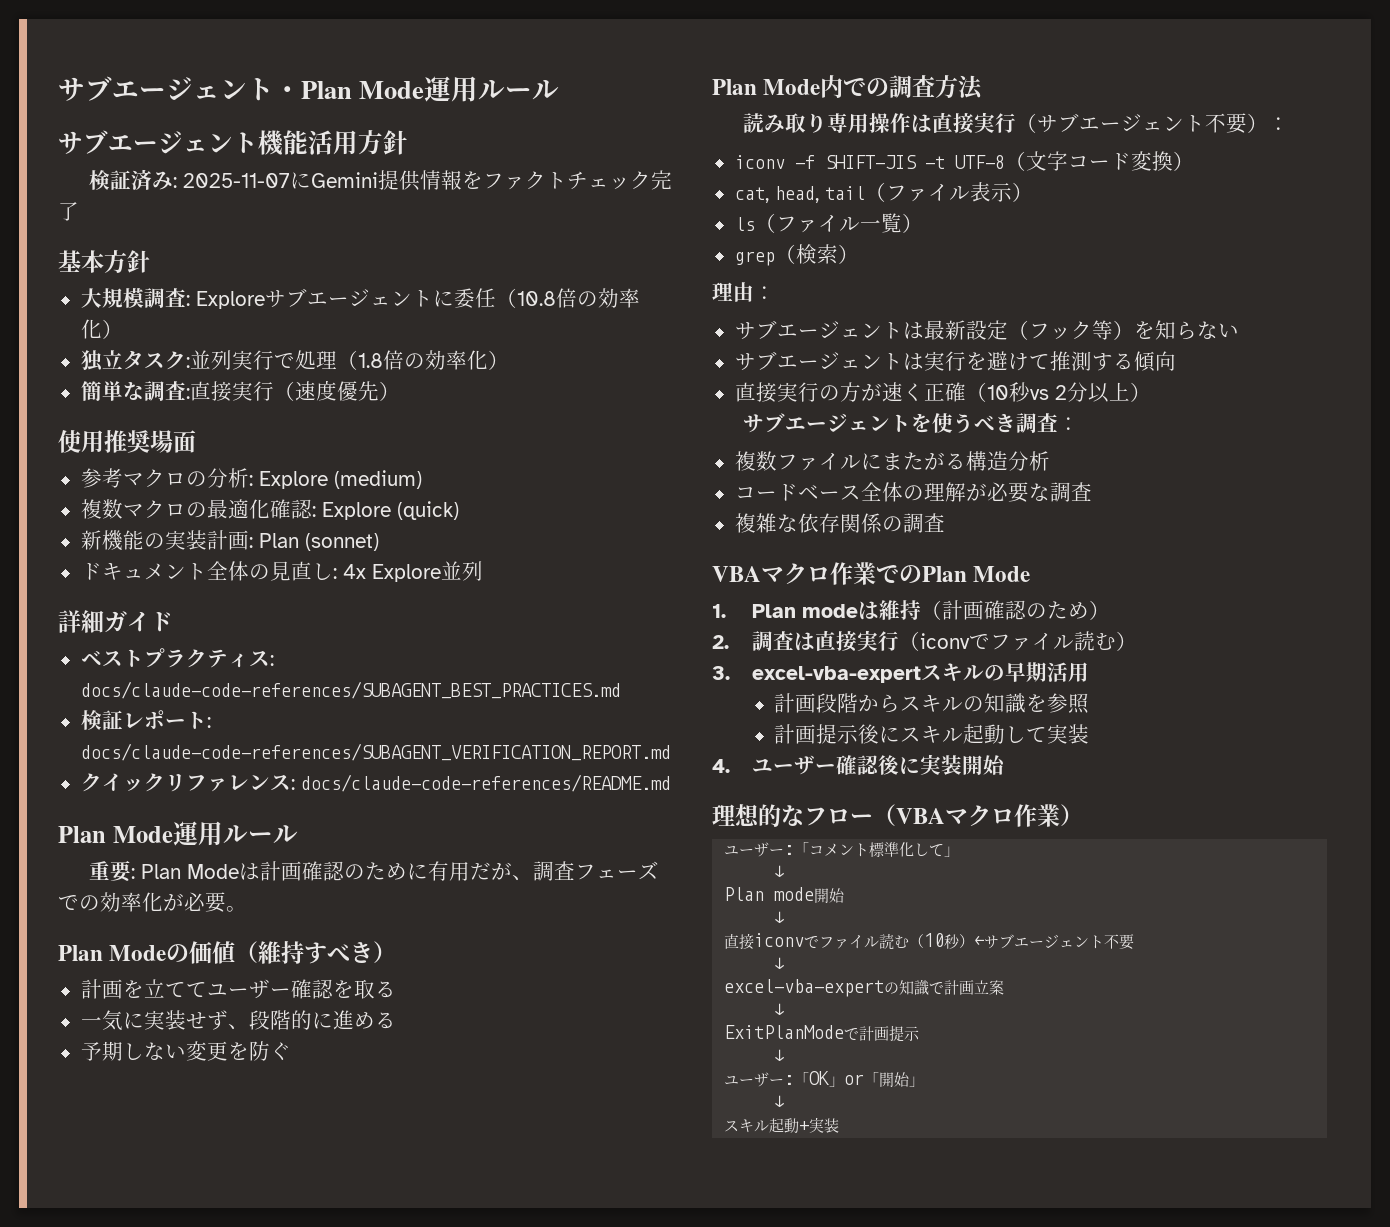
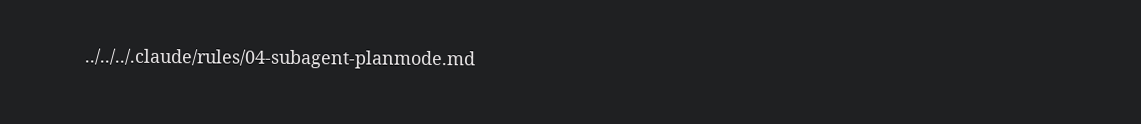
[58,76,560,102] [58,130,408,156] [88,169,672,191] [58,202,79,221] [58,250,150,273] [80,288,640,309] [80,319,123,339] [80,350,509,372] [80,380,400,402] [58,430,196,453] [80,468,422,489] [80,499,459,520] [80,530,379,551] [80,561,483,582] [58,610,173,633] [80,648,274,668] [80,681,621,699] [80,710,211,730] [80,743,671,761] [80,773,671,792] [58,821,298,846] [88,861,659,882] [58,892,247,913] [58,941,397,964] [80,979,396,999] [80,1010,396,1031] [80,1041,291,1061] [712,75,984,100] [742,112,1289,134] [734,151,1194,171] [734,182,1033,203] [734,213,923,233] [734,244,859,266] [712,282,775,302] [734,320,1239,340] [734,351,1176,372] [734,382,1151,403] [742,413,1079,433] [734,451,1050,471] [734,482,1092,503] [734,513,945,533] [712,562,1031,585] [712,600,1110,620] [712,630,1137,652] [712,662,1089,683] [774,693,1090,714] [774,724,1090,744] [712,754,1006,775] [712,804,1083,827] [724,842,960,857] [774,865,786,878] [724,887,846,903] [774,911,786,924] [724,933,1135,950] [774,957,786,970] [724,979,1005,997] [774,1003,786,1016] [724,1025,921,1042] [774,1049,786,1062] [724,1071,925,1087] [774,1095,786,1108] [724,1117,840,1133] サブエージェント・Plan Mode運用ルール // サブエージェント機能活用方針 // 検証済み: 2025-11-07にGemini提供情報をファクトチェック完了 // 基本方針 // 大規模調査: Exploreサブエージェントに委任（10.8倍の効率化） // 独立タスク:並列実行で処理（1.8倍の効率化） // 簡単な調査:直接実行（速度優先） // 使用推奨場面 // 参考マクロの分析: Explore (medium) // 複数マクロの最適化確認: Explore (quick) // 新機能の実装計画: Plan (sonnet) // ドキュメント全体の見直し: 4x Explore並列 // 詳細ガイド // ベストプラクティス: docs/claude-code-references/SUBAGENT_BEST_PRACTICES.md // 検証レポート: docs/claude-code-references/SUBAGENT_VERIFICATION_REPORT.md // クイックリファレンス: docs/claude-code-references/README.md // Plan Mode運用ルール // 重要: Plan Modeは計画確認のために有用だが、調査フェーズでの効率化が必要。 // Plan Modeの価値（維持すべき） // 計画を立ててユーザー確認を取る // 一気に実装せず、段階的に進める // 予期しない変更を防ぐ // Plan Mode内での調査方法 // 読み取り専用操作は直接実行（サブエージェント不要）： // iconv -f SHIFT-JIS -t UTF-8（文字コード変換） // cat, head, tail（ファイル表示） // ls（ファイル一覧） // grep（検索） // 理由： // サブエージェントは最新設定（フック等）を知らない // サブエージェントは実行を避けて推測する傾向 // 直接実行の方が速く正確（10秒vs 2分以上） // サブエージェントを使うべき調査： // 複数ファイルにまたがる構造分析 // コードベース全体の理解が必要な調査 // 複雑な依存関係の調査 // VBAマクロ作業でのPlan Mode // 1. Plan modeは維持（計画確認のため） // 2.調査は直接実行（iconvでファイル読む） // 3. excel-vba-expertスキルの早期活用 // 計画段階からスキルの知識を参照 // 計画提示後にスキル起動して実装 // 4.ユーザー確認後に実装開始 // 理想的なフロー（VBAマクロ作業） // ユーザー:「コメント標準化して」 // ↓ // Plan mode開始 // ↓ // 直接iconvでファイル読む（10秒）←サブエージェント不要 // ↓ // excel-vba-expertの知識で計画立案 // ↓ // ExitPlanModeで計画提示 // ↓ // ユーザー:「OK」or「開始」 // ↓ // スキル起動+実装 -> [84,48,476,70] ../../../.claude/rules/04-subagent-planmode.md

